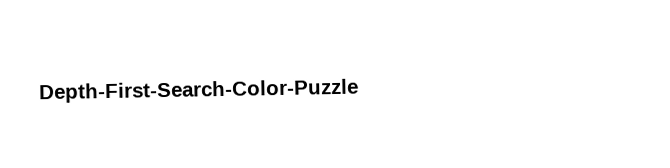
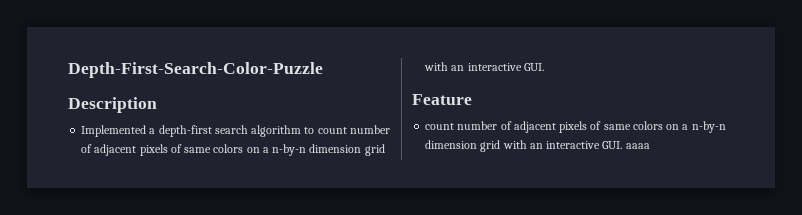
(359, 91) none -> [68,97,157,113] [81,125,390,137] [81,144,385,156] [424,62,544,71] [412,94,472,105] [425,121,726,133] [425,140,650,152] // Description // Implemented a depth-first search algorithm to count number of adjacent pixels of same colors on a n-by-n dimension grid with an interactive GUI. // Feature // count number of adjacent pixels of same colors on a n-by-n dimension grid with an interactive GUI. aaaa

